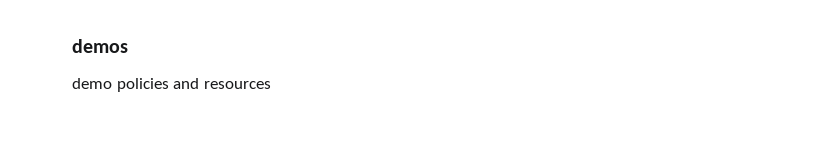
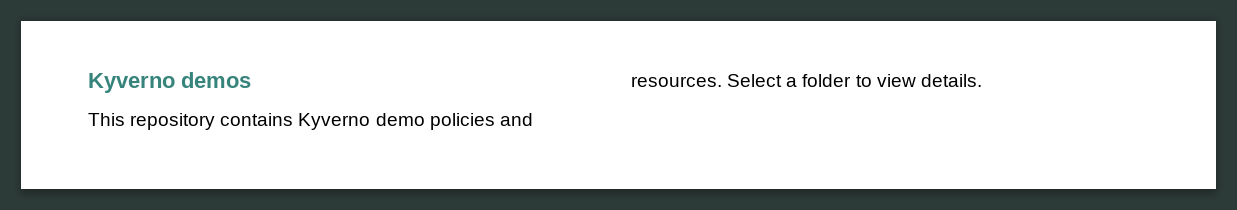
(72, 46) none -> [88,73,175,93] Kyverno
[72,78,271,92] demo policies and resources -> [88,113,533,130] [631,74,982,87] This repository contains Kyverno demo policies and resources. Select a folder to view details.

